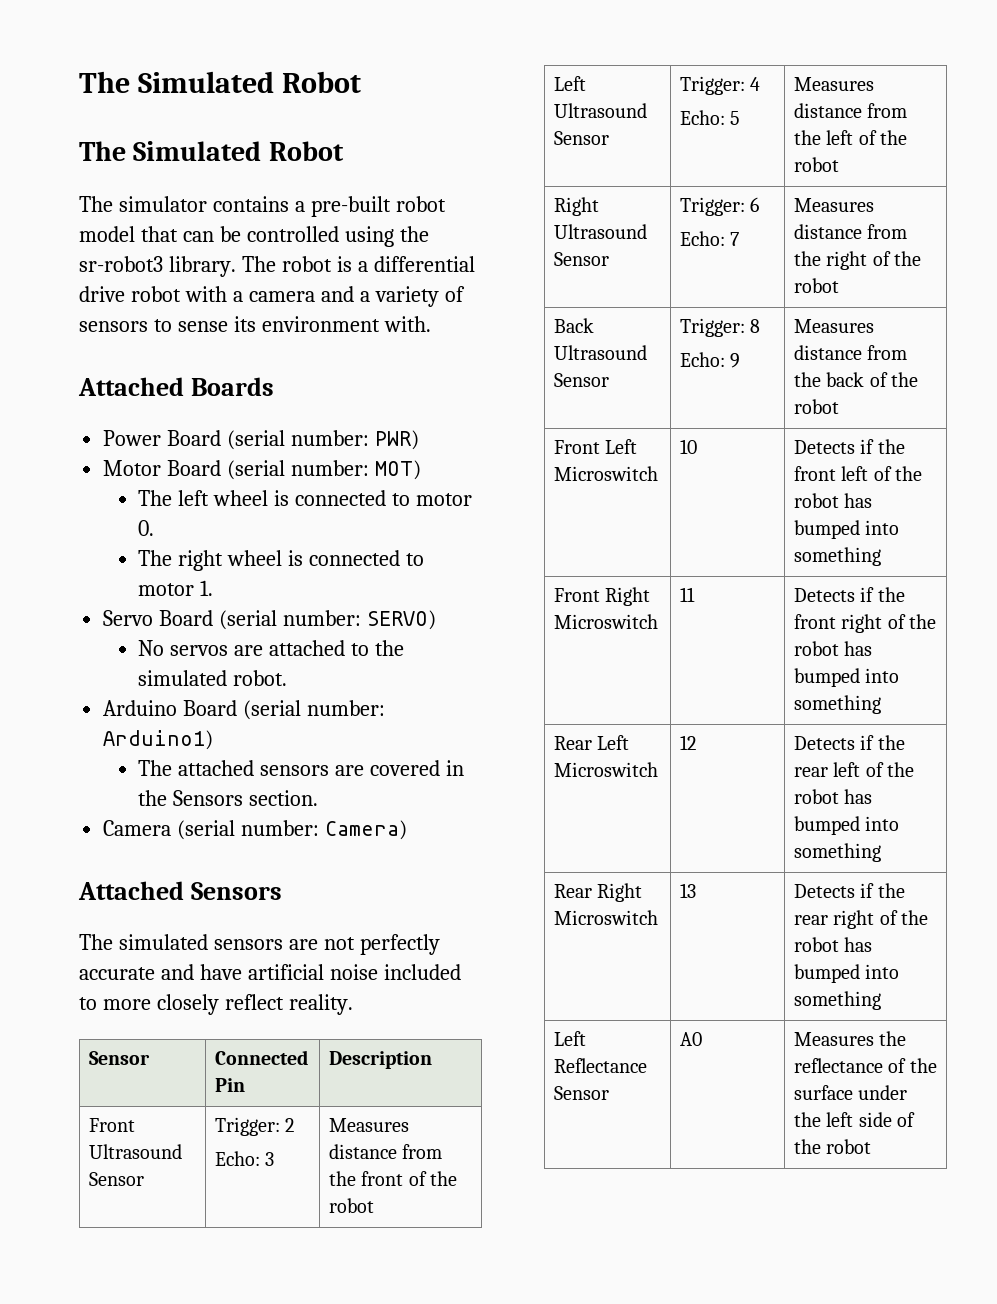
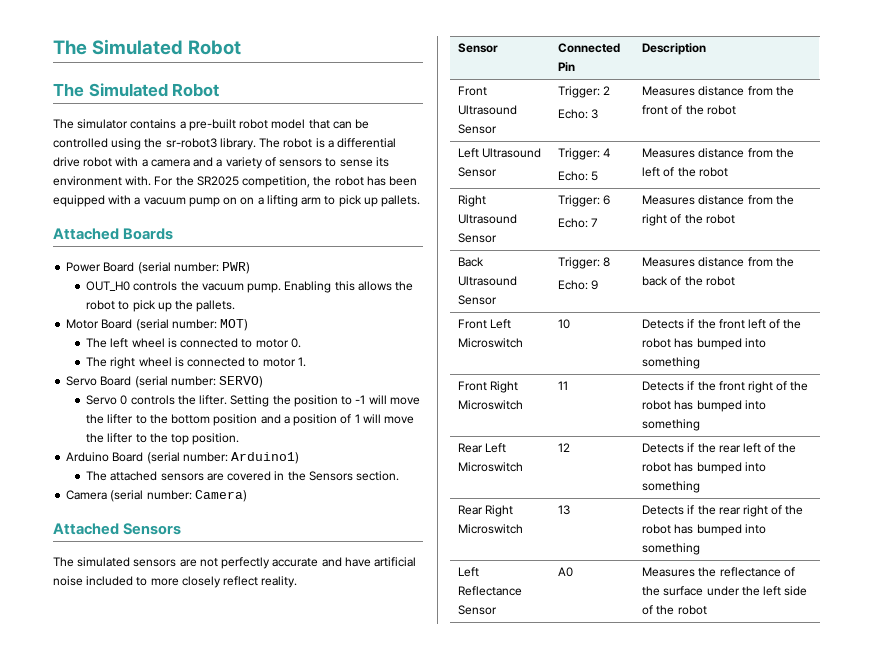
(431, 324) none -> [154,176,418,188] [53,195,421,207] For the SR2025 competition, the robot has been equipped with a vacuum pump on on a lifting arm to pick up pallets.
(419, 440) none -> [86,281,414,293] [86,300,236,312] // OUT_H0 controls the vacuum pump. Enabling this allows the robot to pick up the pallets.
[138,640,405,656] [138,670,288,686] No servos are attached to the simulated robot. -> [86,395,420,407] [86,414,414,426] [86,433,240,445] Servo 0 controls the lifter. Setting the position to -1 will move the lifter to the bottom position and a position of 1 will move the lifter to the top position.

